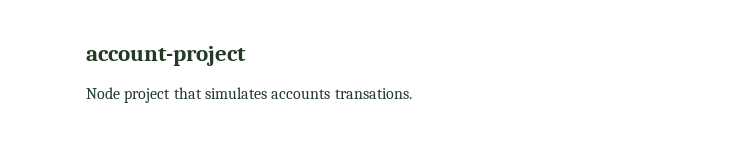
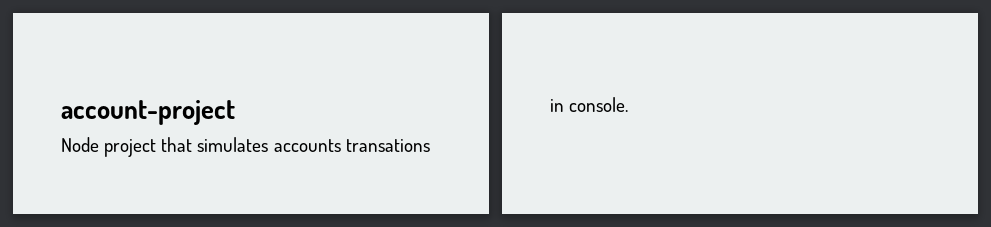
[334,88,412,99] transations. -> [345,139,430,152] [550,97,629,112] transations in console.

